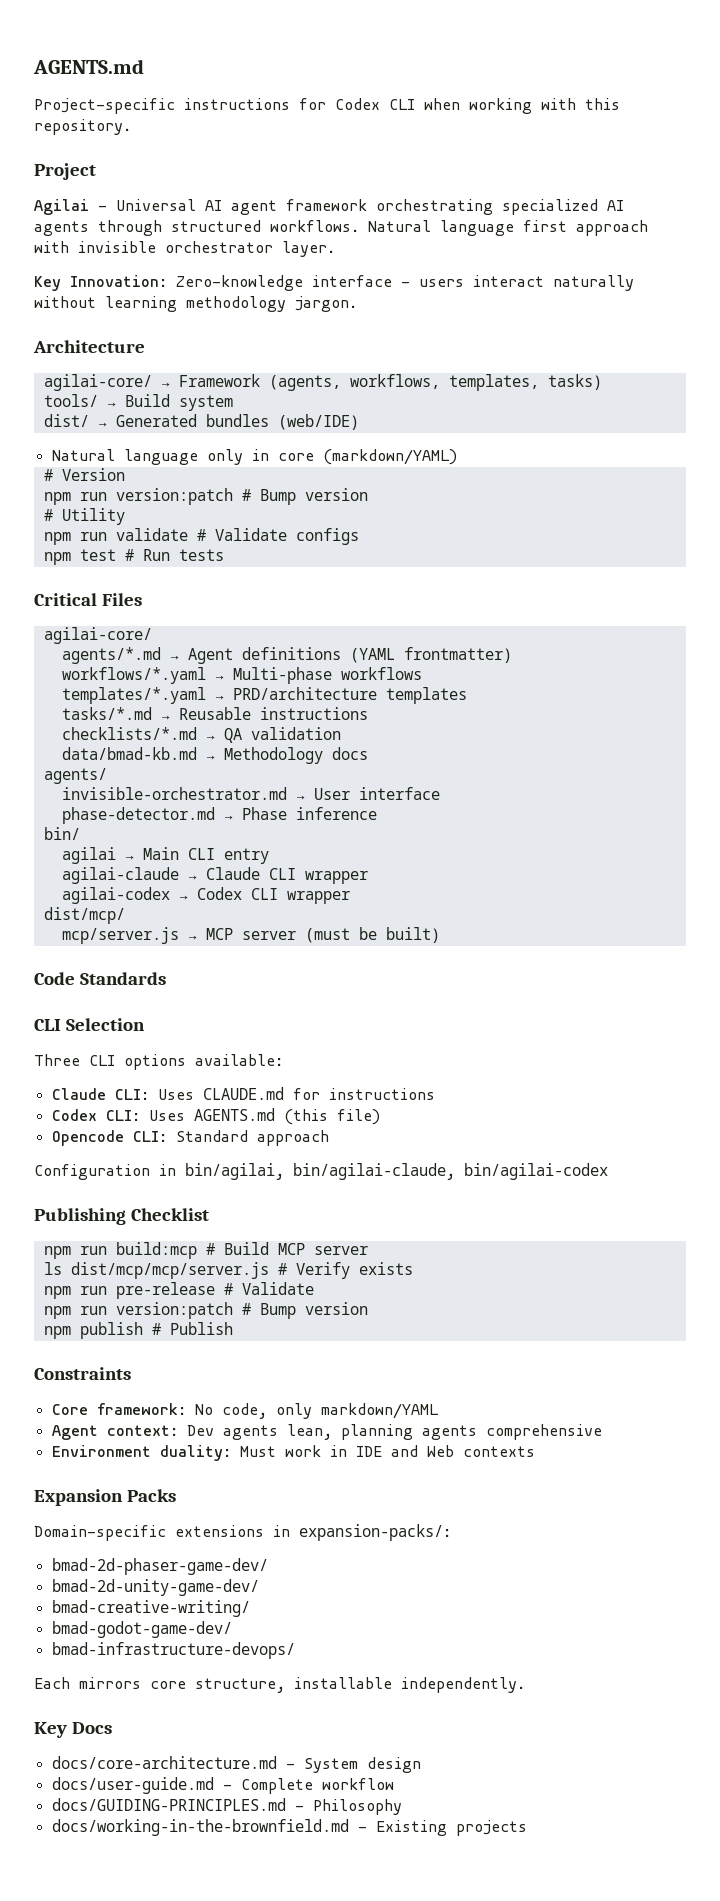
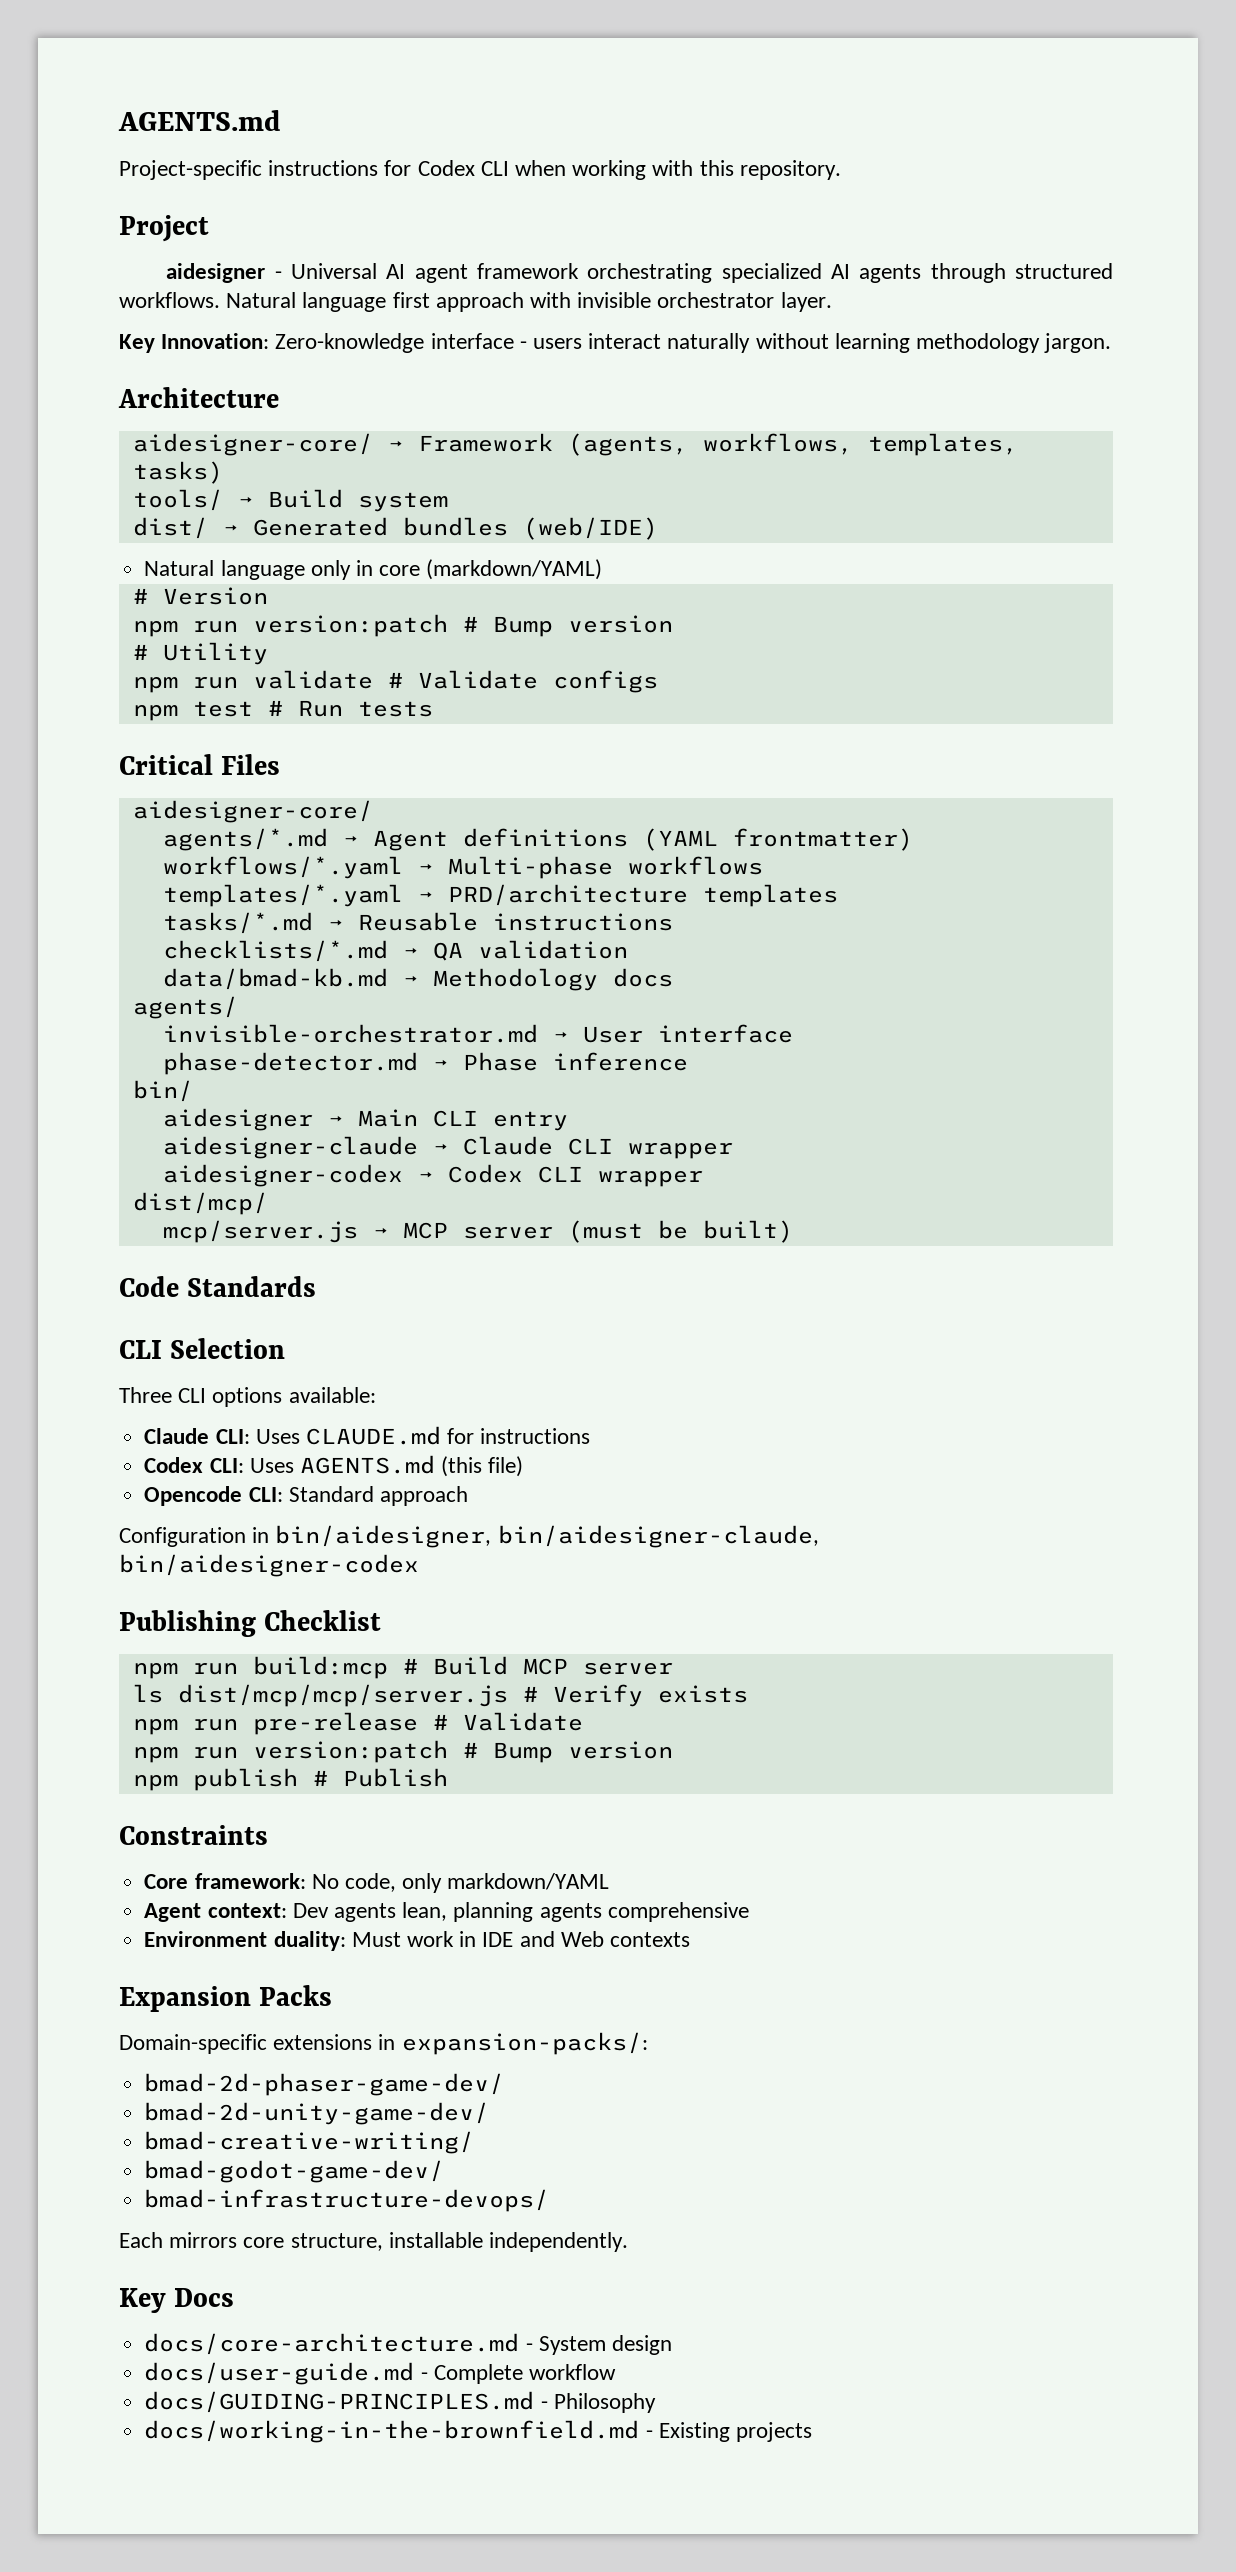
[34,199,89,215] Agilai -> [166,263,266,283] aidesigner
[43,374,152,391] agilai-core/ -> [132,433,373,456] aidesigner-core/
[43,627,152,644] agilai-core/ -> [132,800,373,823] aidesigner-core/
[61,847,116,864] agilai -> [162,1108,313,1131] aidesigner
[61,867,179,884] agilai-claude -> [162,1136,418,1159] aidesigner-claude
[61,887,170,904] agilai-codex -> [162,1164,403,1187] aidesigner-codex
[185,1163,608,1180] bin/agilai, bin/agilai-claude, bin/agilai-codex -> [275,1525,819,1548] [119,1554,419,1577] bin/aidesigner, bin/aidesigner-claude, bin/aidesigner-codex

